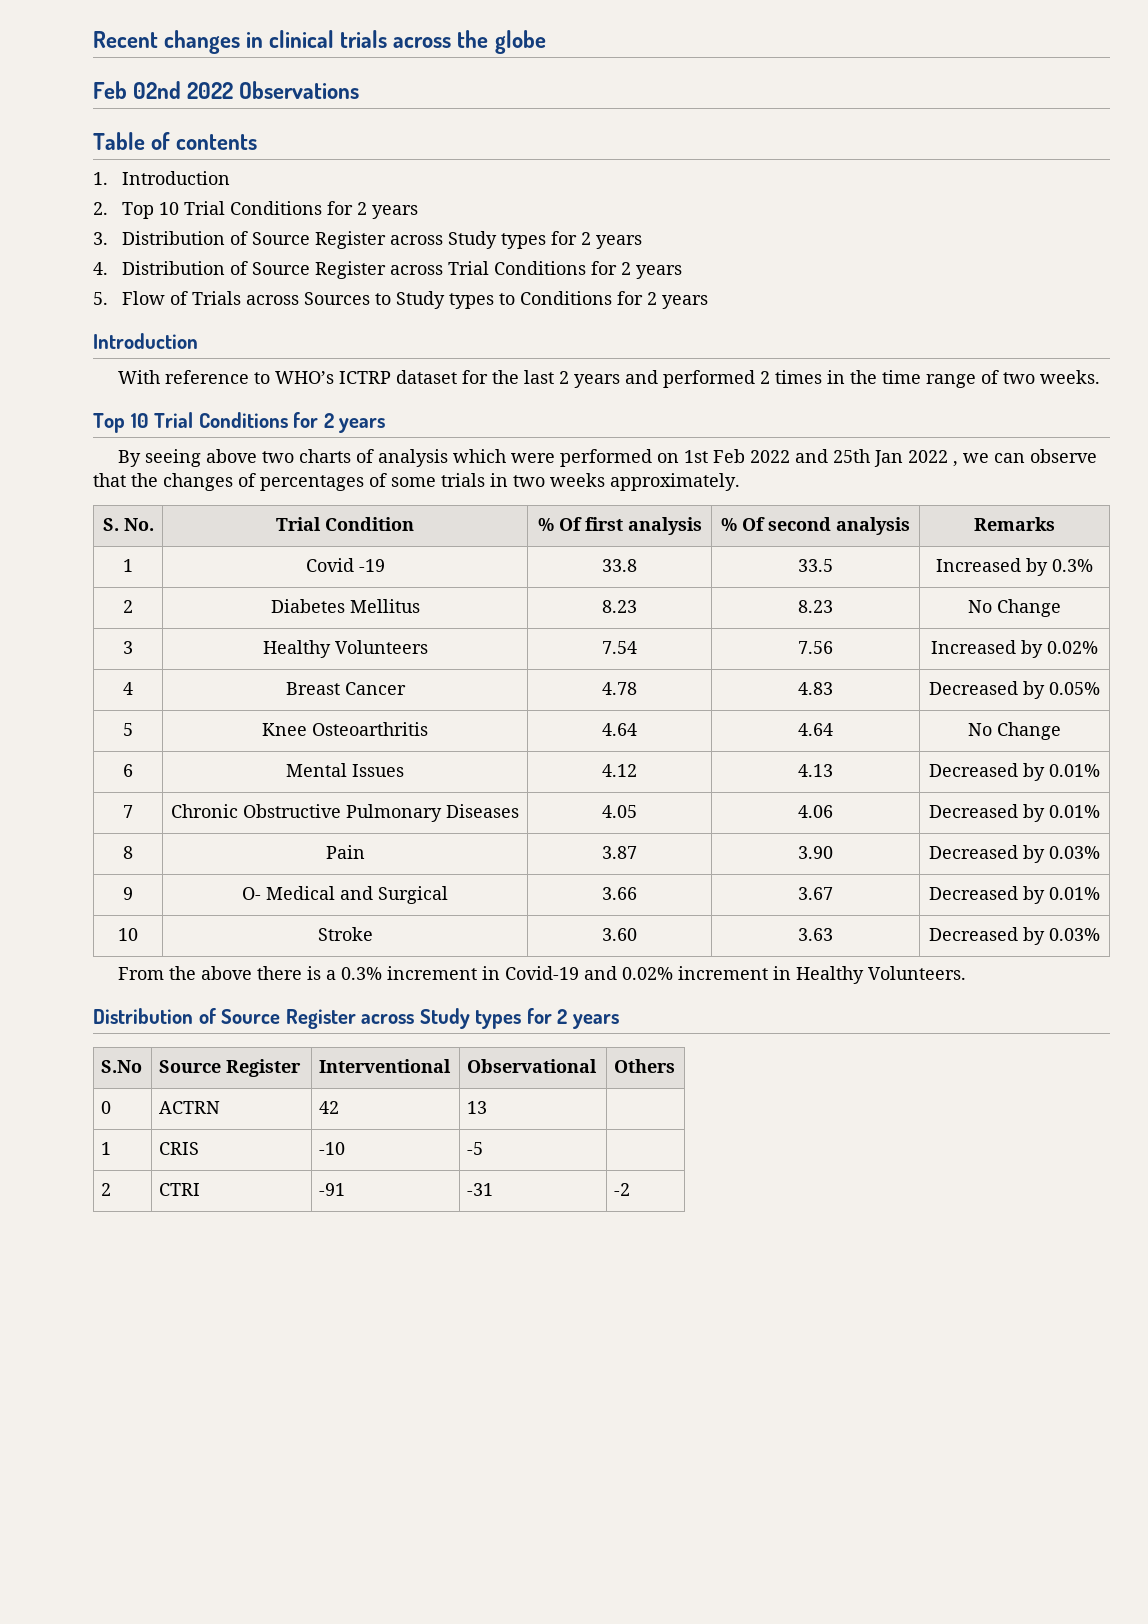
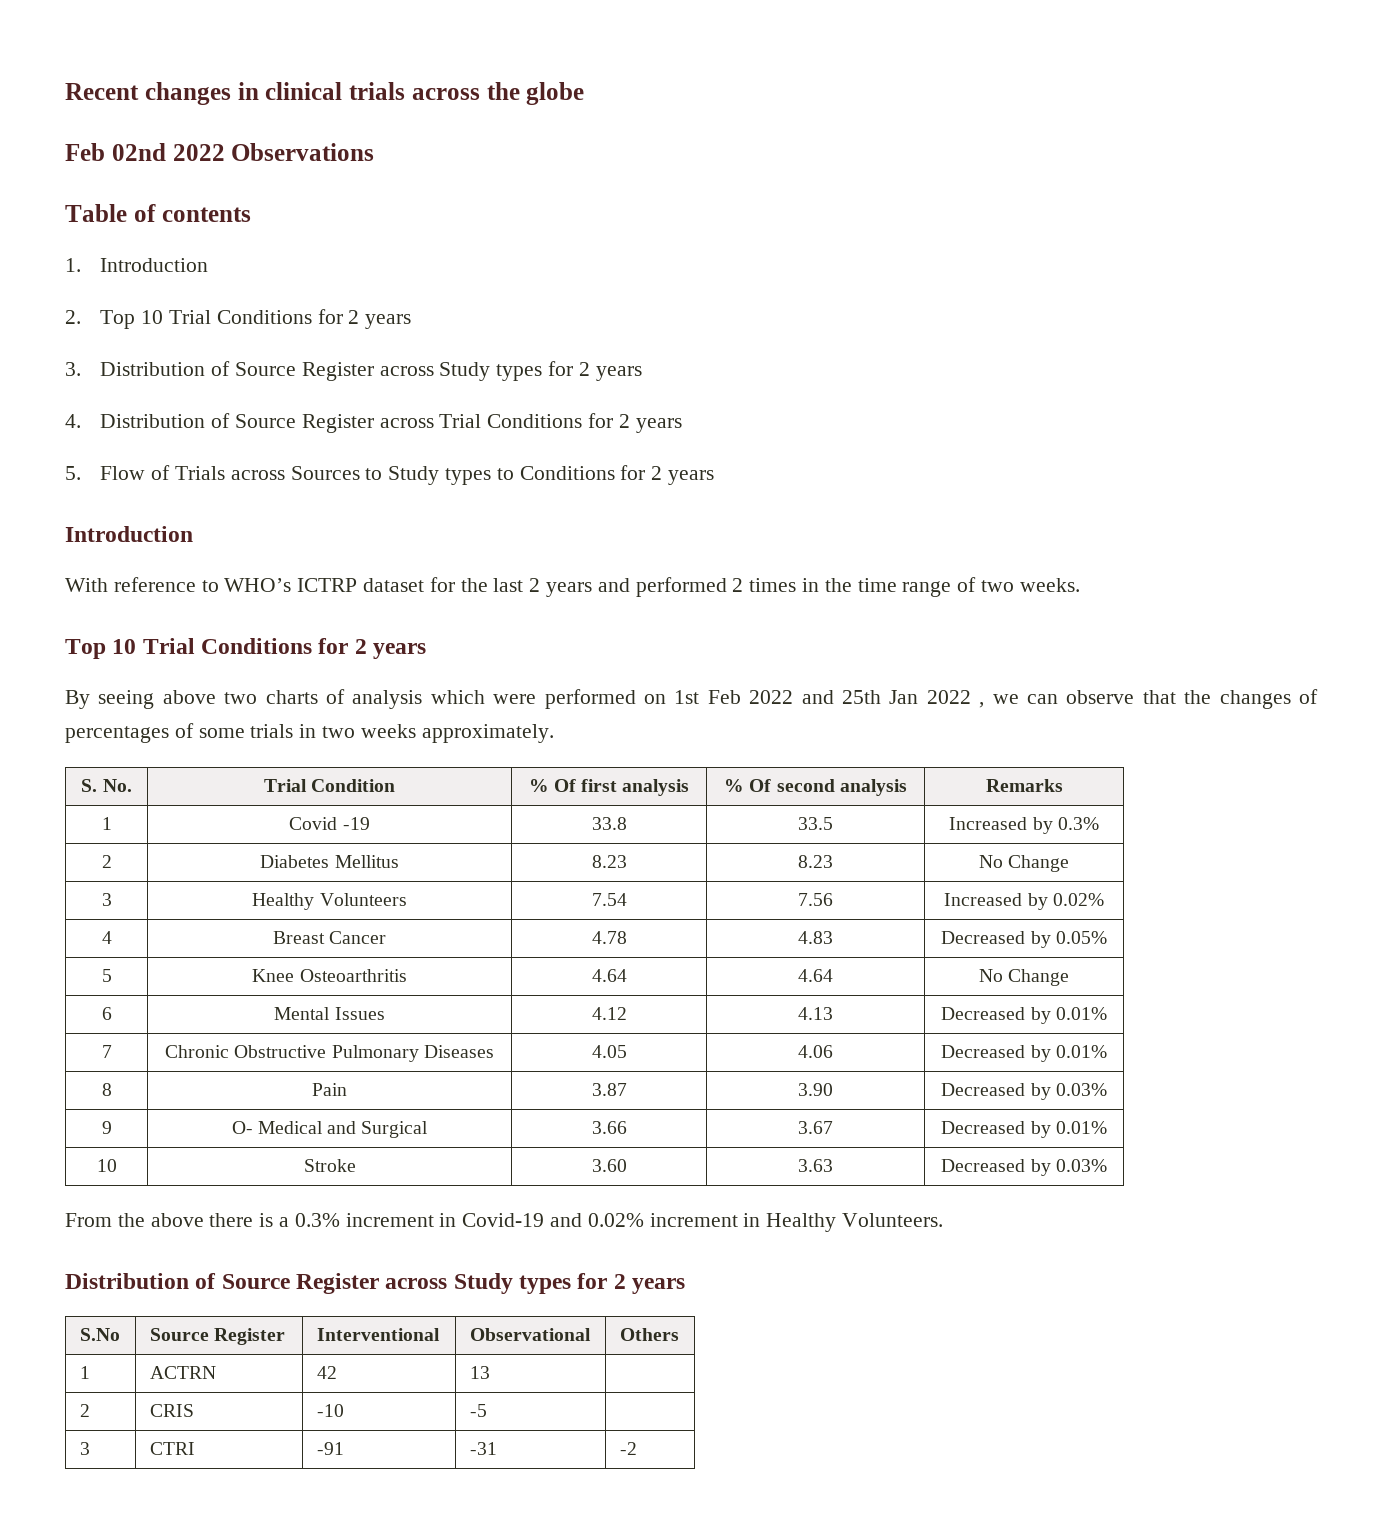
[101,1101,112,1114] 0 -> [79,1366,90,1379] 1
[101,1142,112,1155] 1 -> [79,1404,90,1417] 2
[101,1183,112,1196] 2 -> [79,1442,90,1455] 3

